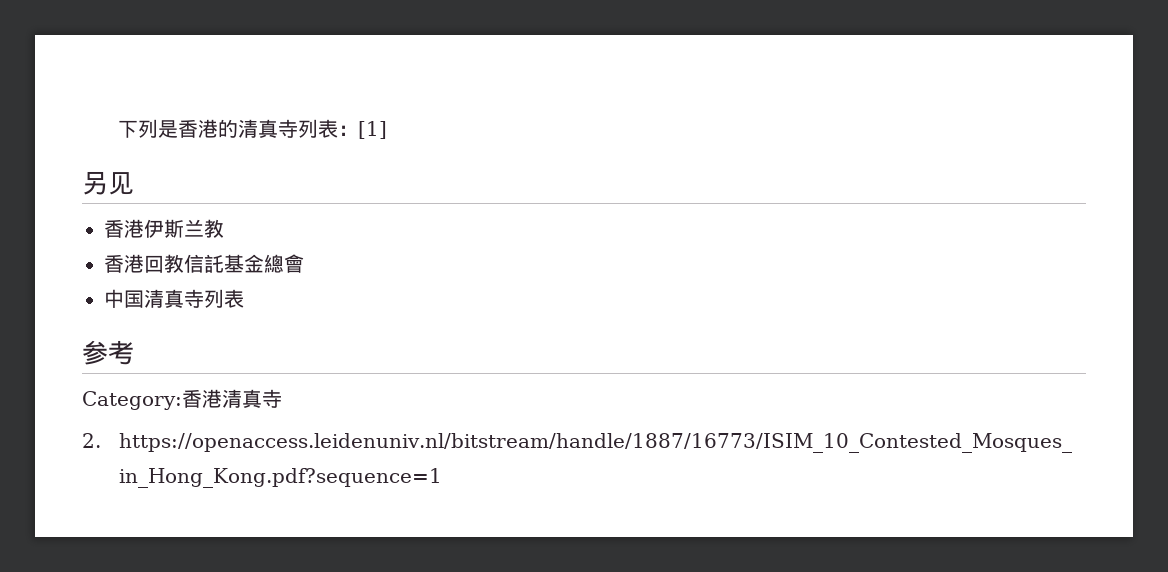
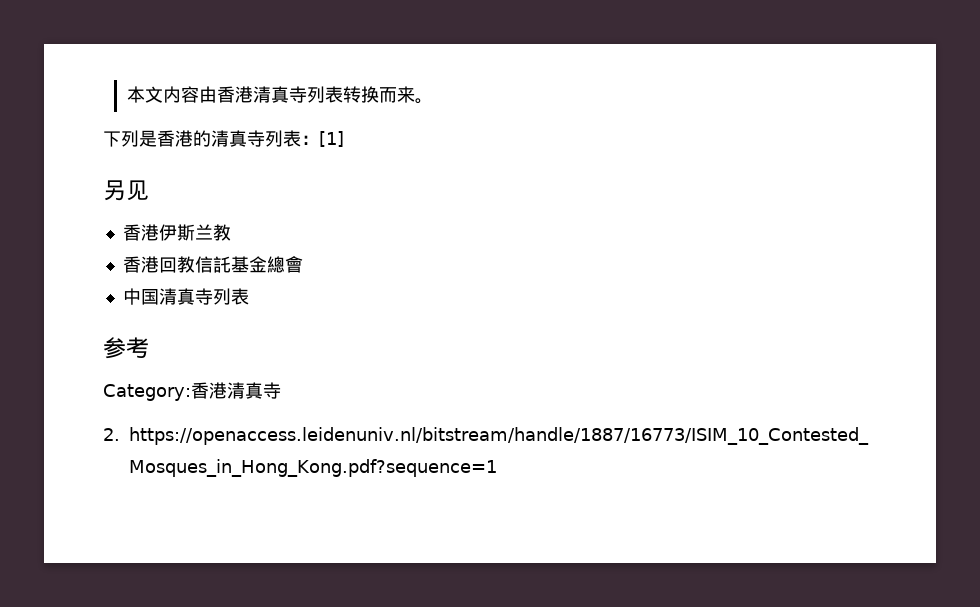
(118, 129) none -> [126,86,433,104] 本文内容由香港清真寺列表转换而来。 //

